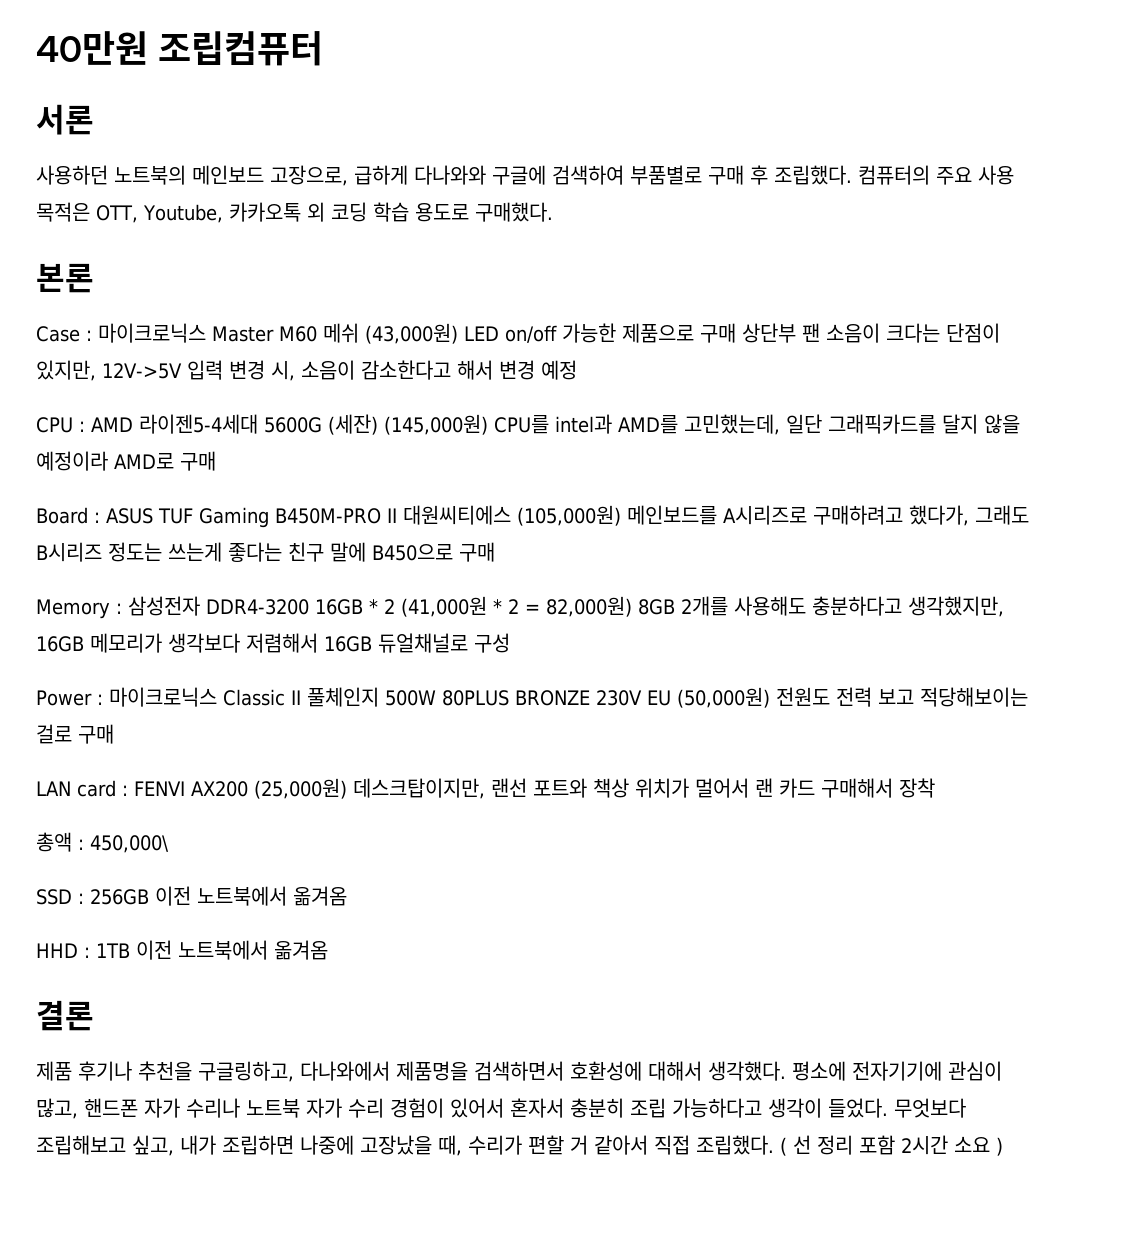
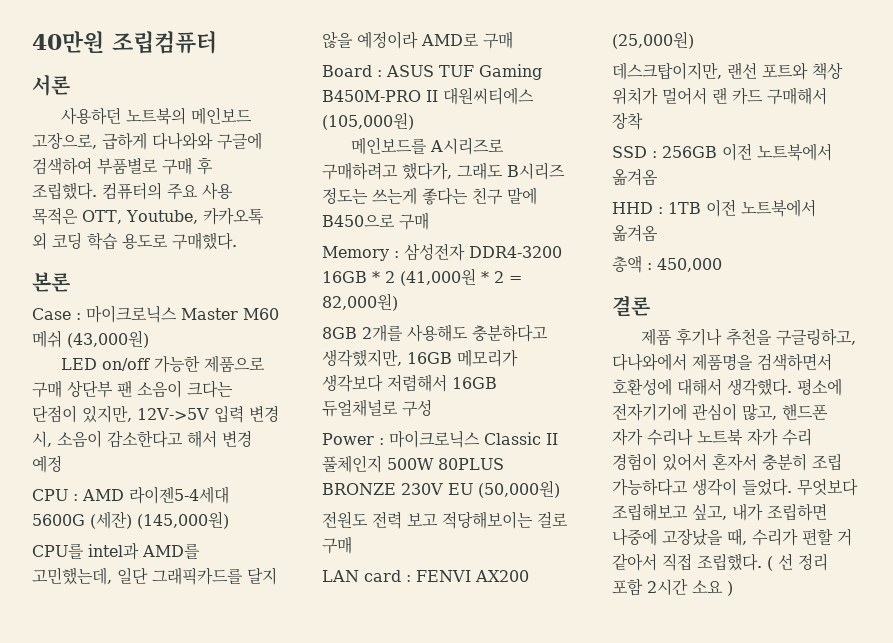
(458, 333) none -> (149, 339) //
(488, 424) none -> (229, 520) //
(621, 515) none -> (414, 121) //
(632, 606) none -> (398, 302) //
(770, 697) none -> (560, 489) //
(347, 788) none -> (694, 40) //
[36,832,169,853] // 총액 : 450,000\ -> (643, 121) none
(328, 950) none -> [612,255,722,273] // 총액 : 450,000

